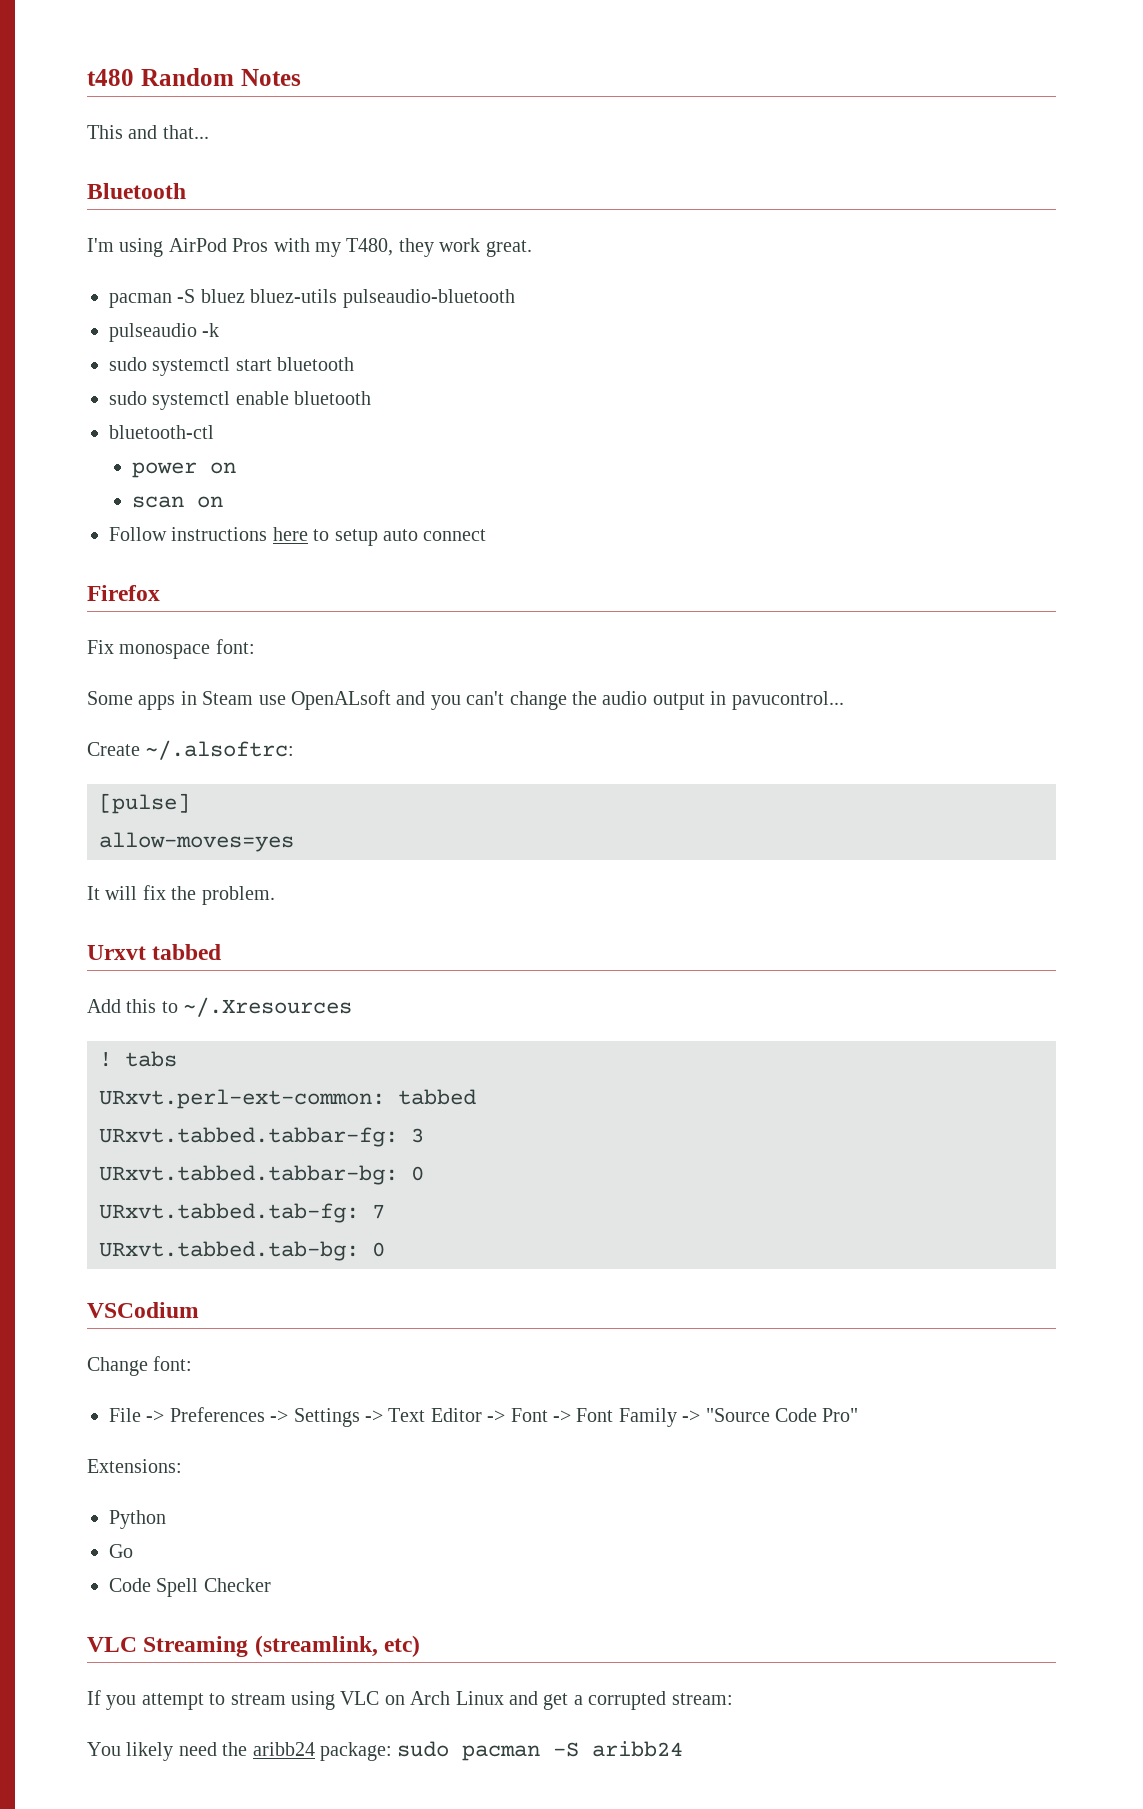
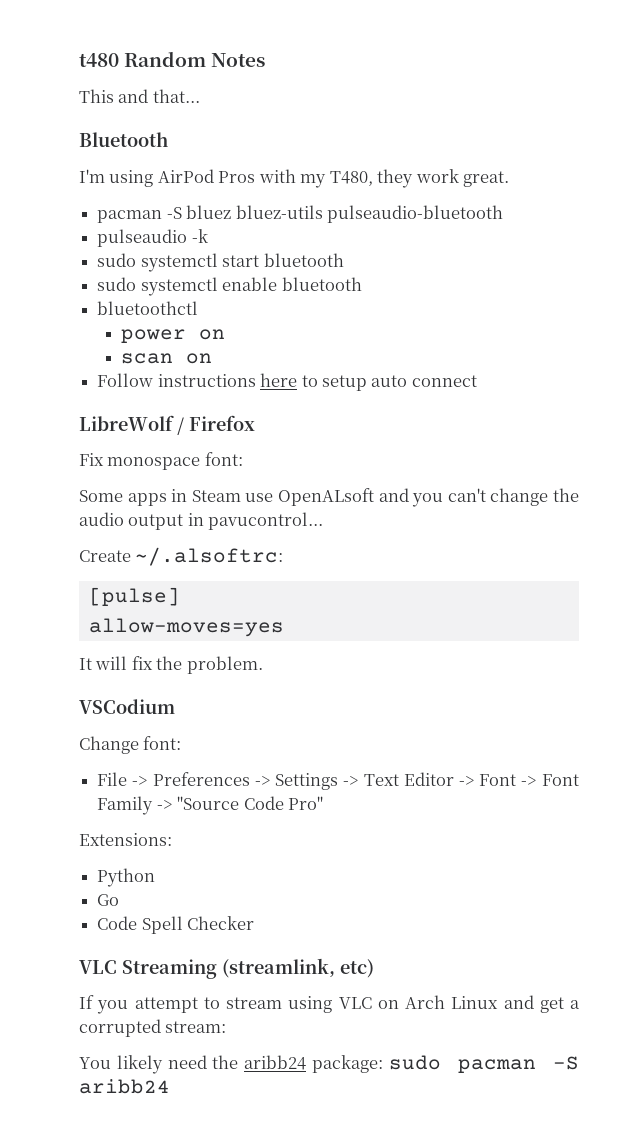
[109,425,214,439] bluetooth-ctl -> [97,301,199,315] bluetoothctl
(487, 535) none -> [79,415,184,435] LibreWolf /
[87,944,222,960] [87,997,353,1017] [99,1051,177,1067] [99,1089,476,1109] [99,1127,424,1147] [99,1165,424,1185] [99,1203,385,1223] [99,1241,385,1261] // Urxvt tabbed // Add this to ~/.Xresources // ! tabs // URxvt.perl-ext-common: tabbed // URxvt.tabbed.tabbar-fg: 3 // URxvt.tabbed.tabbar-bg: 0 // URxvt.tabbed.tab-fg: 7 // URxvt.tabbed.tab-bg: 0 -> (263, 665) none

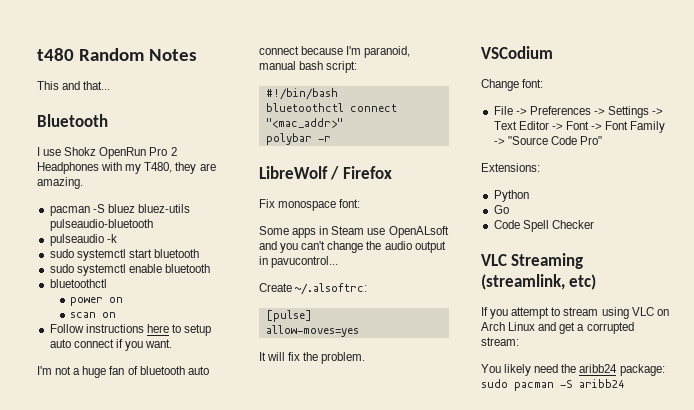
[79,169,256,187] I'm using AirPod Pros -> [37,147,177,159] [37,162,99,174] I use Shokz OpenRun Pro 2 Headphones
[415,169,510,187] work great. -> [199,163,216,171] [37,177,83,189] are amazing.
(477, 381) none -> [115,339,173,351] [37,366,209,378] [259,46,411,58] [259,61,358,73] [265,88,338,100] [265,103,397,112] [265,118,343,128] [265,133,331,145] if you want. // I'm not a huge fan of bluetooth auto connect because I'm paranoid, manual bash script: // #!/bin/bash // bluetoothctl connect "<mac_addr>" // polybar -r

